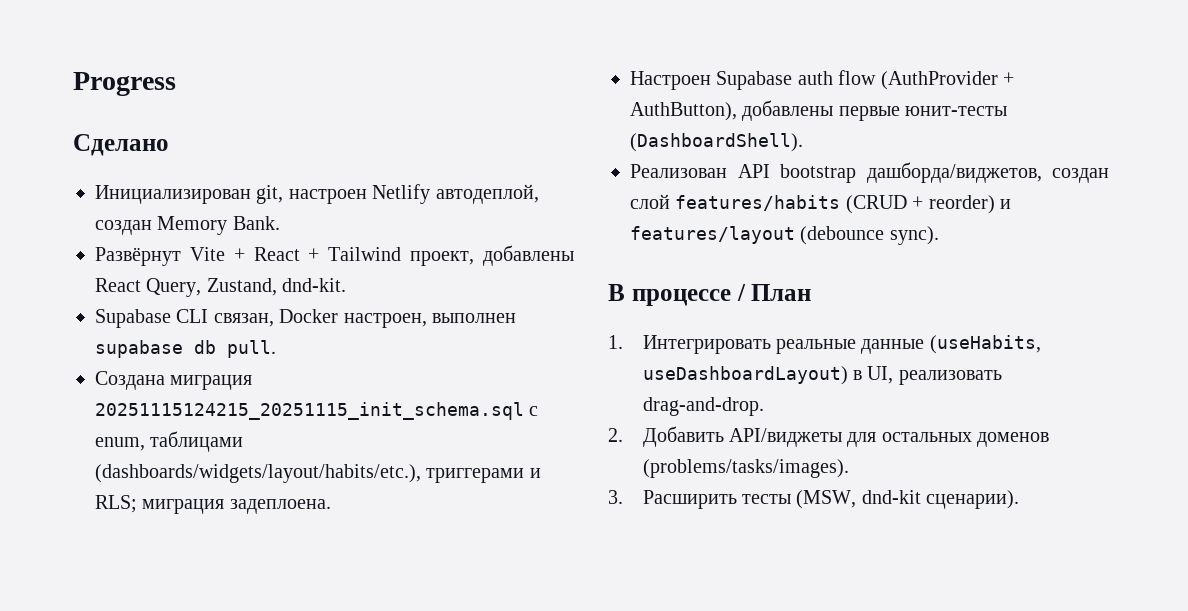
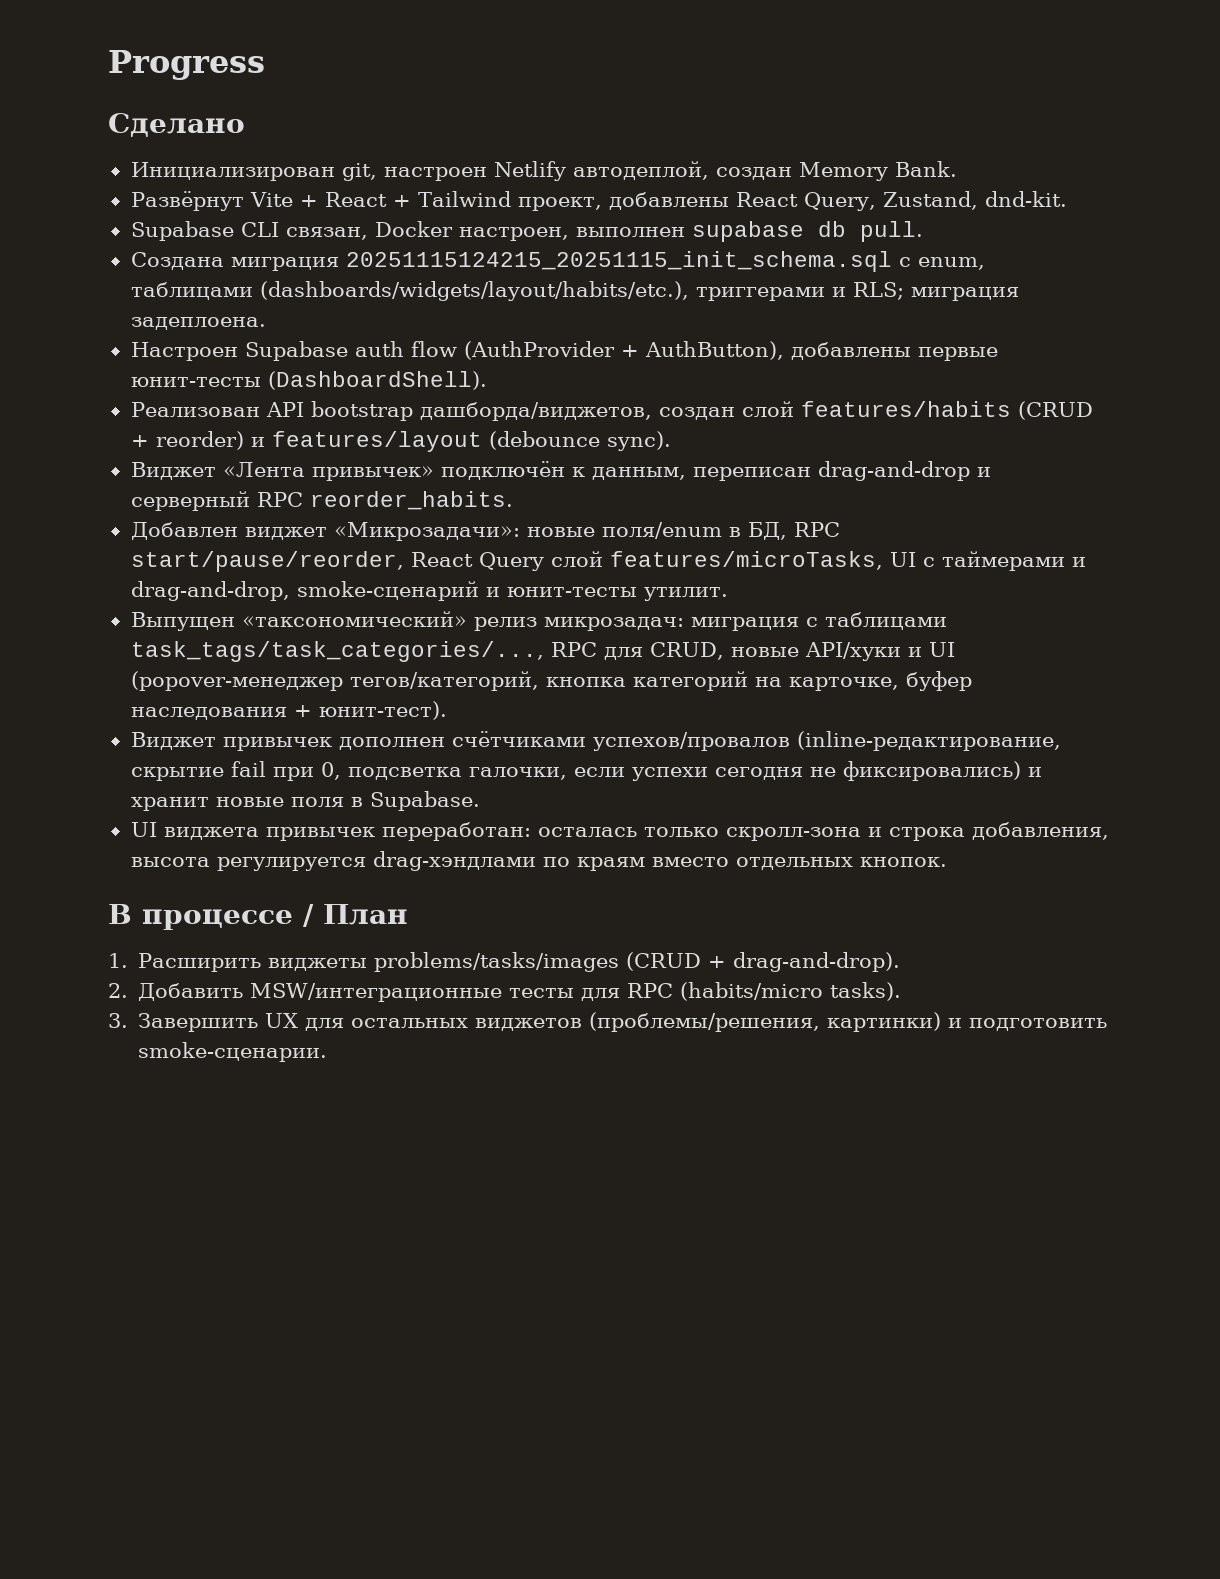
(939, 235) none -> [130,461,991,481] [130,491,513,511] [130,522,840,541] [130,551,1086,572] [130,581,728,601] [130,611,947,631] [130,641,955,662] [130,671,972,691] [130,701,447,720] [130,731,1061,751] [130,761,1042,781] [130,791,480,811] [130,822,1109,841] [130,851,947,871] // Виджет «Лента привычек» подключён к данным, переписан drag-and-drop и серверный RPC reorder_habits. // Добавлен виджет «Микрозадачи»: новые поля/enum в БД, RPC start/pause/reorder, React Query слой features/microTasks, UI с таймерами и drag-and-drop, smoke-сценарий и юнит-тесты утилит. // Выпущен «таксономический» релиз микрозадач: миграция с таблицами task_tags/task_categories/..., RPC для CRUD, новые API/хуки и UI (popover-менеджер тегов/категорий, кнопка категорий на карточке, буфер наследования + юнит-тест). // Виджет привычек дополнен счётчиками успехов/провалов (inline-редактирование, скрытие fail при 0, подсветка галочки, если успехи сегодня не фиксировались) и хранит новые поля в Supabase. // UI виджета привычек переработан: осталась только скролл-зона и строка добавления, высота регулируется drag-хэндлами по краям вместо отдельных кнопок.
[642,335,1041,354] [642,366,1002,385] [642,397,764,416] [608,426,1050,447] [642,459,849,478] [608,490,1020,509] Интегрировать реальные данные (useHabits, useDashboardLayout) в UI, реализовать drag-and-drop. // 2. Добавить API/виджеты для остальных доменов (problems/tasks/images). // 3. Расширить тесты (MSW, dnd-kit сценарии). -> [138,952,901,972] [108,982,902,1002] [108,1012,1108,1032] [138,1042,328,1062] Расширить виджеты problems/tasks/images (CRUD + drag-and-drop). // 2. Добавить MSW/интеграционные тесты для RPC (habits/micro tasks). // 3. Завершить UX для остальных виджетов (проблемы/решения, картинки) и подготовить smoke-сценарии.

